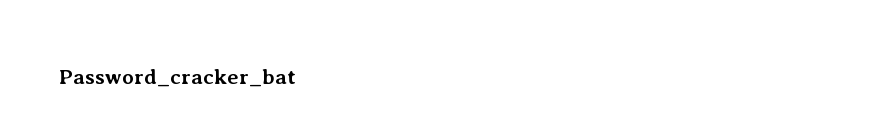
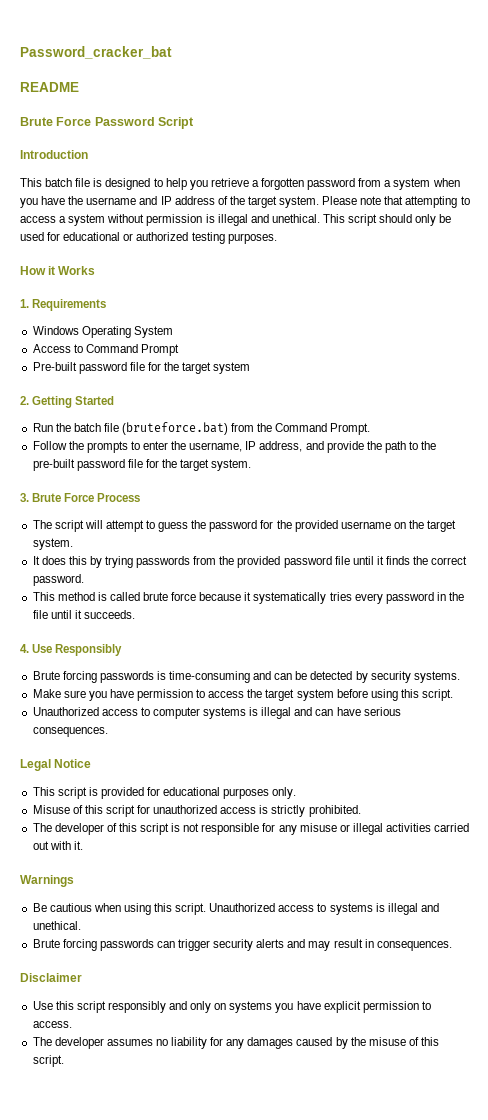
(296, 78) none -> [20,82,79,92] [20,117,195,129] [20,150,88,159] [20,178,460,190] [20,196,470,208] [20,214,452,226] [20,232,277,244] [20,266,96,275] [20,299,107,311] [32,326,173,338] [32,344,179,356] [32,362,251,374] [20,396,115,408] [32,422,371,435] [32,441,437,453] [32,459,252,471] [20,493,141,502] [32,520,457,532] [32,538,73,550] [32,556,468,568] [32,574,84,586] [32,592,465,604] [32,610,135,619] [20,644,123,656] [32,671,460,683] [32,689,454,701] [32,707,401,719] [32,727,108,737] [20,759,92,771] [32,787,297,799] [32,805,361,817] [32,823,470,835] [32,841,83,850] [20,875,74,887] [32,903,439,915] [32,921,81,930] [32,939,452,951] [20,973,82,982] [32,1001,431,1013] [32,1021,72,1028] [32,1037,440,1049] [32,1055,64,1067] // README // Brute Force Password Script // Introduction // This batch file is designed to help you retrieve a forgotten password from a system when you have the username and IP address of the target system. Please note that attempting to access a system without permission is illegal and unethical. This script should only be used for educational or authorized testing purposes. // How it Works // 1. Requirements // Windows Operating System // Access to Command Prompt // Pre-built password file for the target system // 2. Getting Started // Run the batch file (bruteforce.bat) from the Command Prompt. // Follow the prompts to enter the username, IP address, and provide the path to the pre-built password file for the target system. // 3. Brute Force Process // The script will attempt to guess the password for the provided username on the target system. // It does this by trying passwords from the provided password file until it finds the correct password. // This method is called brute force because it systematically tries every password in the file until it succeeds. // 4. Use Responsibly // Brute forcing passwords is time-consuming and can be detected by security systems. // Make sure you have permission to access the target system before using this script. // Unauthorized access to computer systems is illegal and can have serious consequences. // Legal Notice // This script is provided for educational purposes only. // Misuse of this script for unauthorized access is strictly prohibited. // The developer of this script is not responsible for any misuse or illegal activities carried out with it. // Warnings // Be cautious when using this script. Unauthorized access to systems is illegal and unethical. // Brute forcing passwords can trigger security alerts and may result in consequences. // Disclaimer // Use this script responsibly and only on systems you have explicit permission to access. // The developer assumes no liability for any damages caused by the misuse of this script.

